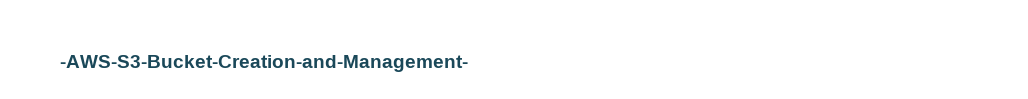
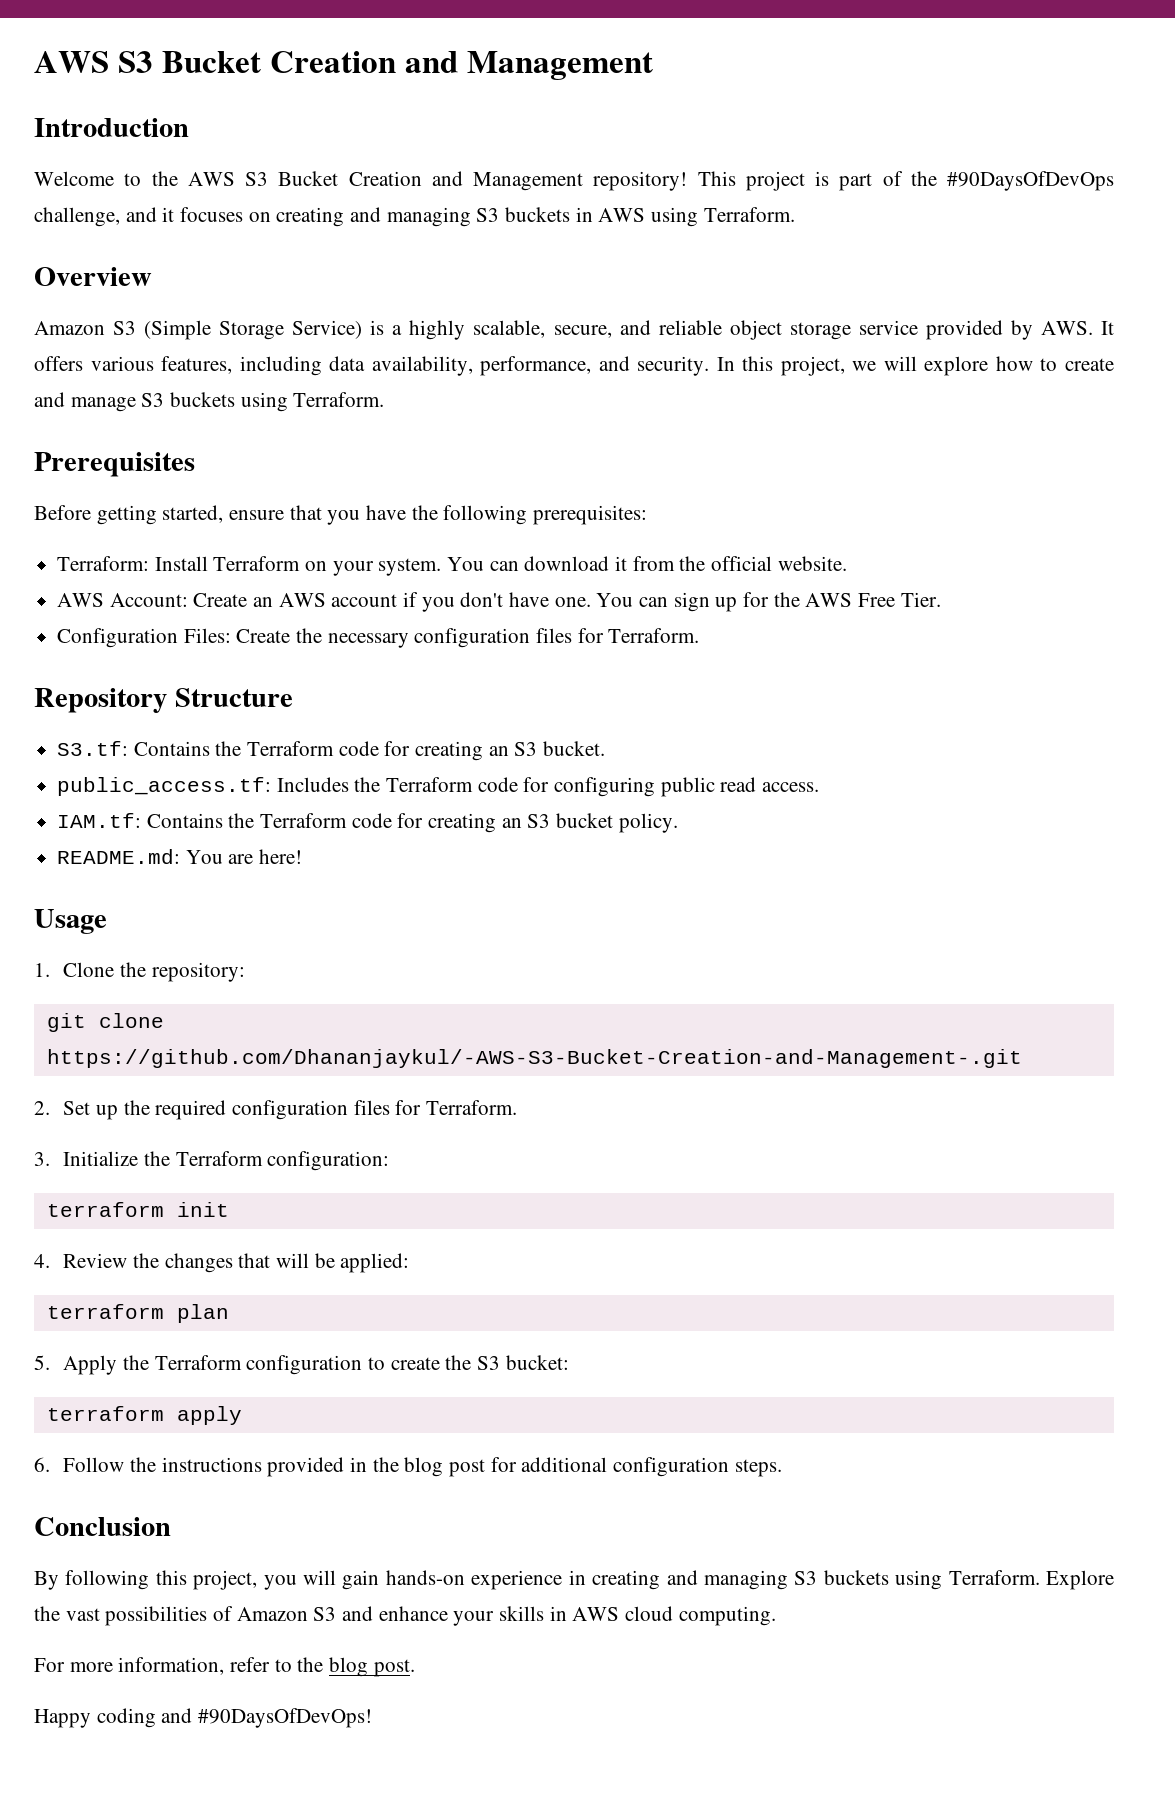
[60,55,468,72] -AWS-S3-Bucket-Creation-and-Management- -> [34,51,653,80] [34,118,189,137] [34,171,1114,191] [34,207,795,227] [34,267,152,286] [34,320,1114,340] [34,356,1114,376] [34,392,385,412] [34,452,195,477] [34,505,648,525] [57,556,847,576] [57,592,941,612] [57,628,700,648] [34,688,293,713] [57,741,606,761] [57,777,820,797] [57,813,678,833] [57,849,303,864] [34,909,107,934] [34,962,245,982] [46,1013,164,1032] [46,1049,1022,1068] [34,1100,518,1120] [34,1151,390,1171] [46,1202,229,1217] [34,1253,410,1273] [46,1304,229,1323] [34,1355,569,1375] [46,1406,242,1425] [34,1457,782,1477] [34,1517,171,1536] [34,1570,1114,1590] [34,1606,776,1626] [34,1657,415,1677] [34,1708,373,1728] AWS S3 Bucket Creation and Management // Introduction // Welcome to the AWS S3 Bucket Creation and Management repository! This project is part of the #90DaysOfDevOps challenge, and it focuses on creating and managing S3 buckets in AWS using Terraform. // Overview // Amazon S3 (Simple Storage Service) is a highly scalable, secure, and reliable object storage service provided by AWS. It offers various features, including data availability, performance, and security. In this project, we will explore how to create and manage S3 buckets using Terraform. // Prerequisites // Before getting started, ensure that you have the following prerequisites: // Terraform: Install Terraform on your system. You can download it from the official website. // AWS Account: Create an AWS account if you don't have one. You can sign up for the AWS Free Tier. // Configuration Files: Create the necessary configuration files for Terraform. // Repository Structure // S3.tf: Contains the Terraform code for creating an S3 bucket. // public_access.tf: Includes the Terraform code for configuring public read access. // IAM.tf: Contains the Terraform code for creating an S3 bucket policy. // README.md: You are here! // Usage // 1. Clone the repository: // git clone https://github.com/Dhananjaykul/-AWS-S3-Bucket-Creation-and-Management-.git // 2. Set up the required configuration files for Terraform. // 3. Initialize the Terraform configuration: // terraform init // 4. Review the changes that will be applied: // terraform plan // 5. Apply the Terraform configuration to create the S3 bucket: // terraform apply // 6. Follow the instructions provided in the blog post for additional configuration steps. // Conclusion // By following this project, you will gain hands-on experience in creating and managing S3 buckets using Terraform. Explore the vast possibilities of Amazon S3 and enhance your skills in AWS cloud computing. // For more information, refer to the blog post. // Happy coding and #90DaysOfDevOps!

